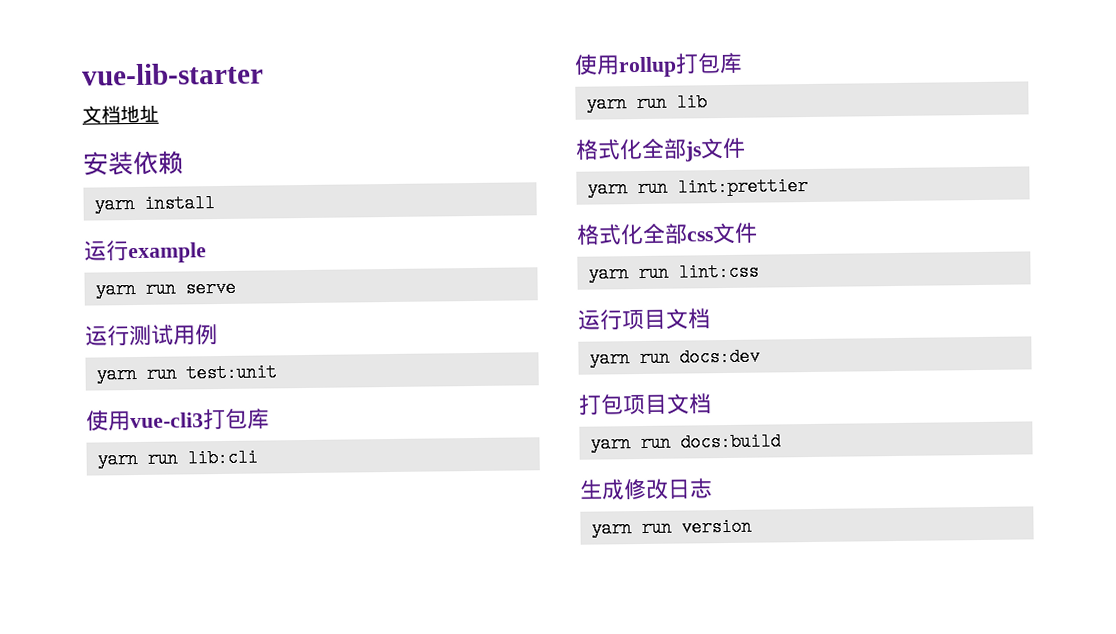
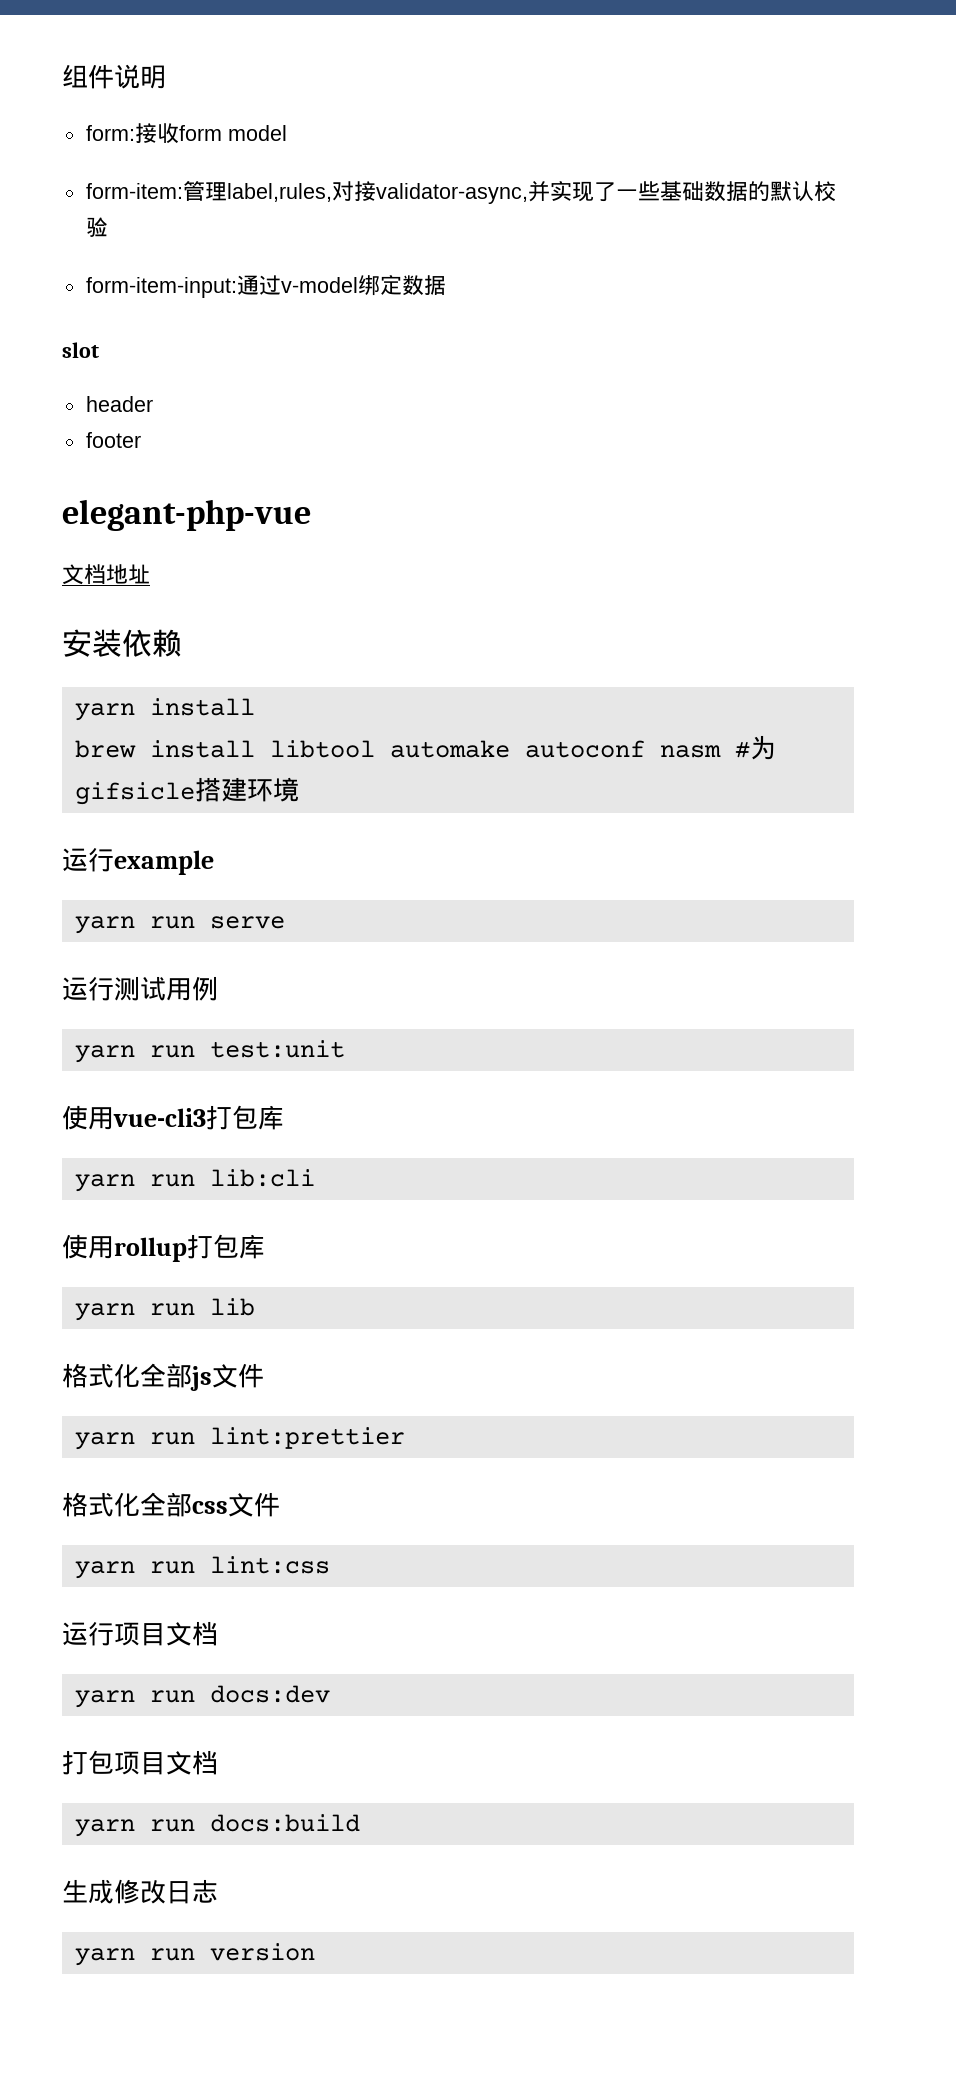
[81,62,264,86] vue-lib-starter -> [62,64,166,89] [85,123,287,144] [85,181,836,204] [85,217,108,237] [85,275,446,298] [62,342,99,358] [85,396,153,412] [85,432,141,448] [62,499,311,531] 组件说明 // form:接收form model // form-item:管理label,rules,对接validator-async,并实现了一些基础数据的默认校验 // form-item-input:通过v-model绑定数据 // slot // header // footer // elegant-php-vue
(216, 203) none -> [74,735,776,760] [74,777,299,805] // brew install libtool automake autoconf nasm #为gifsicle搭建环境

